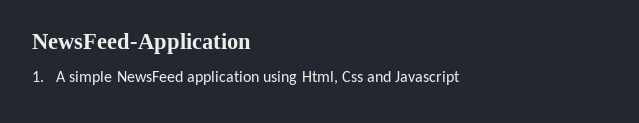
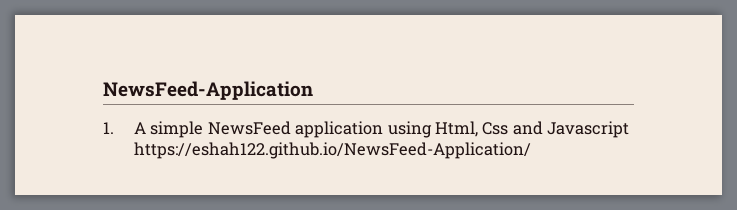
(461, 78) none -> [133,142,531,159] https://eshah122.github.io/NewsFeed-Application/

